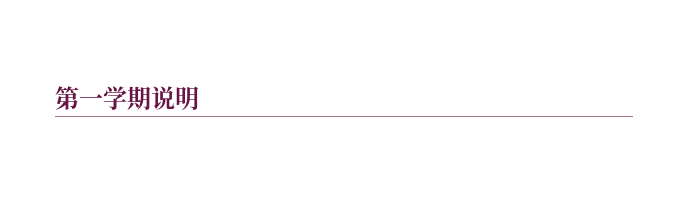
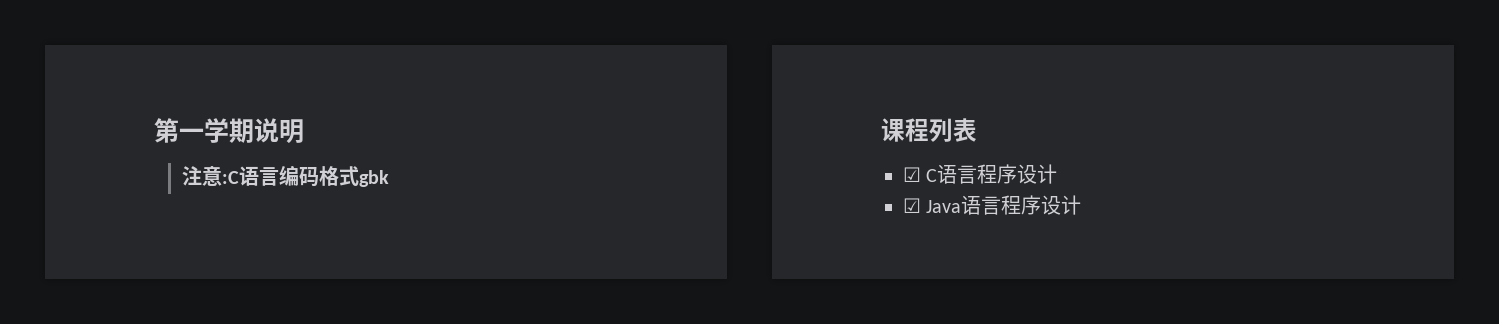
(199, 98) none -> [182,165,390,187] [881,118,977,142] [903,164,1058,184] [903,195,1082,215] // 注意:C语言编码格式gbk // 课程列表 // ☑ C语言程序设计 // ☑ Java语言程序设计

